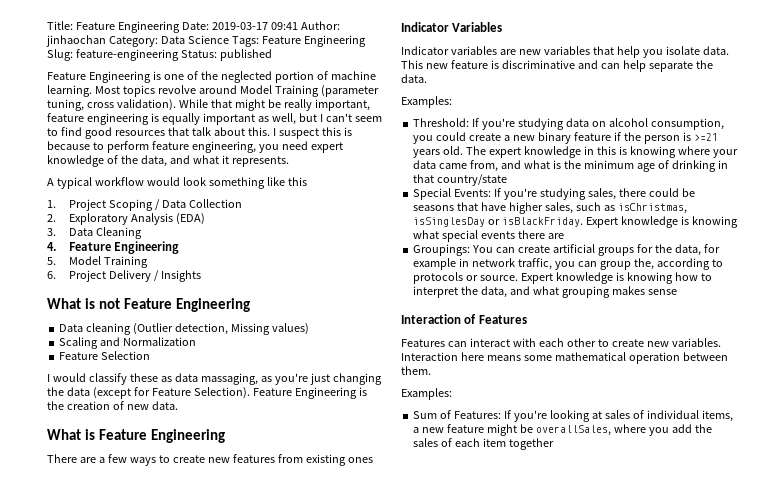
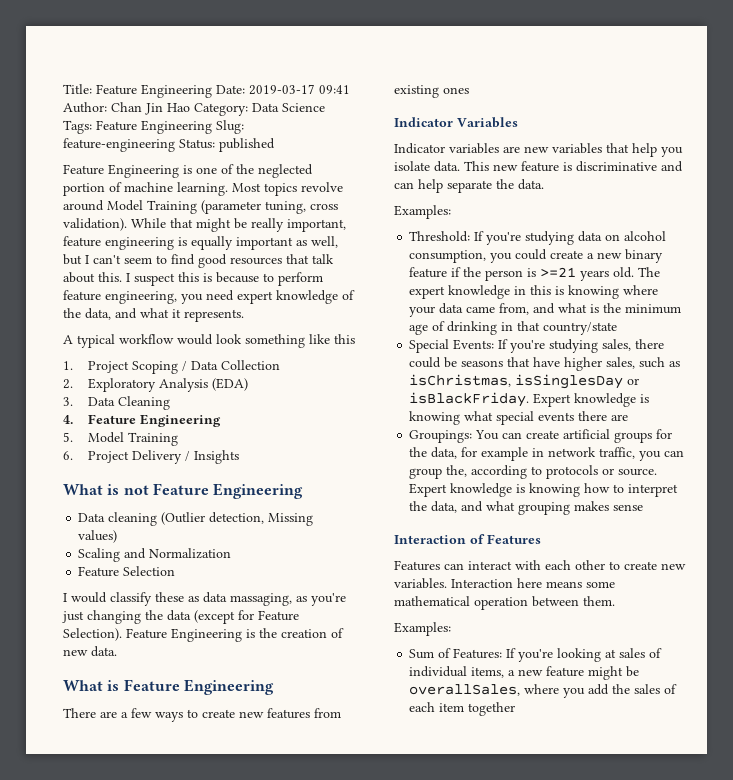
[46,35,106,47] jinhaochan -> [111,102,190,115] Chan Jin Hao

